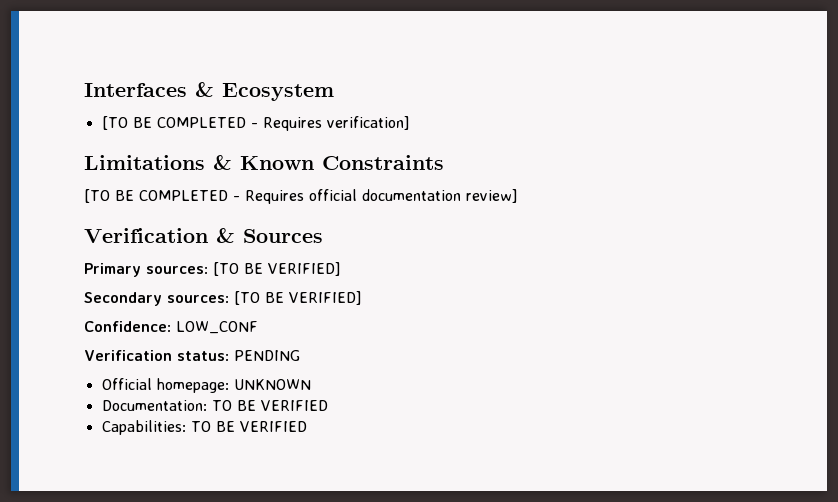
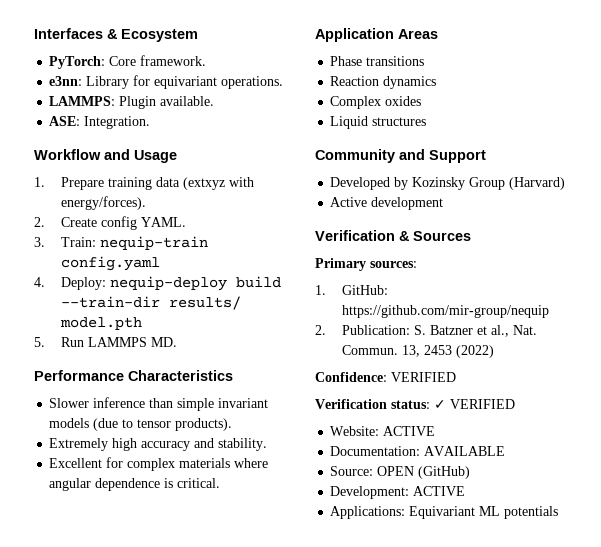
[101,116,410,131] [84,155,444,170] [84,189,518,204] [TO BE COMPLETED - Requires verification] // Limitations & Known Constraints // [TO BE COMPLETED - Requires official documentation review] -> [49,55,207,69] [49,75,284,89] [49,96,215,109] [49,116,151,129] [34,149,177,163] [34,177,255,190] [61,196,147,210] [34,216,187,230] [34,236,209,250] [61,256,161,271] [34,276,282,291] [61,296,242,310] [60,317,143,330] [34,337,178,347] [34,370,233,381] [49,397,269,411] [49,418,233,431] [49,438,268,451] [49,457,269,471] [49,478,221,491] [315,28,438,42] [330,56,425,66] [330,76,437,89] [330,96,422,109] [330,116,427,129] [315,149,486,163] [330,177,566,190] [330,197,444,210] PyTorch: Core framework. // e3nn: Library for equivariant operations. // LAMMPS: Plugin available. // ASE: Integration. // Workflow and Usage // 1. Prepare training data (extxyz with energy/forces). // 2. Create config YAML. // 3. Train: nequip-train config.yaml // 4. Deploy: nequip-deploy build --train-dir results/ model.pth // 5. Run LAMMPS MD. // Performance Characteristics // Slower inference than simple invariant models (due to tensor products). // Extremely high accuracy and stability. // Excellent for complex materials where angular dependence is critical. // Application Areas // Phase transitions // Reaction dynamics // Complex oxides // Liquid structures // Community and Support // Developed by Kozinsky Group (Harvard) // Active development
[213,262,341,276] [84,291,362,306] [TO BE VERIFIED] // Secondary sources: [TO BE VERIFIED] -> [315,285,389,295] [342,305,550,318] [315,325,538,337] [342,345,495,358] // 1. GitHub: https://github.com/mir-group/nequip // 2. Publication: S. Batzner et al., Nat. Commun. 13, 2453 (2022)
[176,321,258,334] LOW_CONF -> [391,372,456,382] VERIFIED
[234,350,300,361] [101,378,311,393] [101,400,328,411] [101,420,307,435] PENDING // Official homepage: UNKNOWN // Documentation: TO BE VERIFIED // Capabilities: TO BE VERIFIED -> [434,399,515,409] [330,426,436,436] [330,446,506,456] [330,466,471,479] [330,486,466,499] [330,506,559,519] ✓ VERIFIED // Website: ACTIVE // Documentation: AVAILABLE // Source: OPEN (GitHub) // Development: ACTIVE // Applications: Equivariant ML potentials

